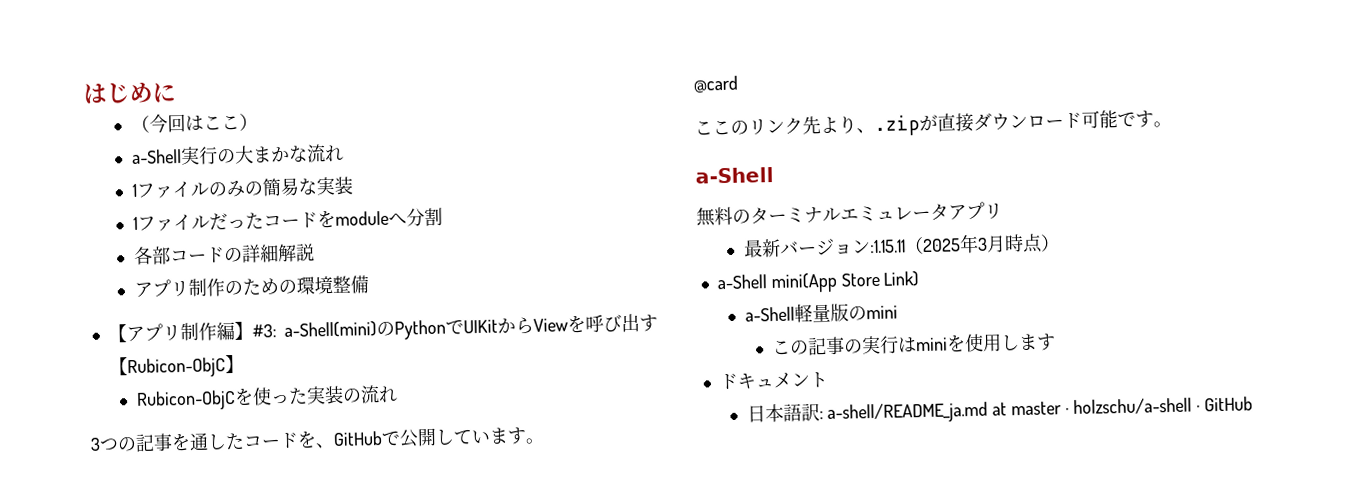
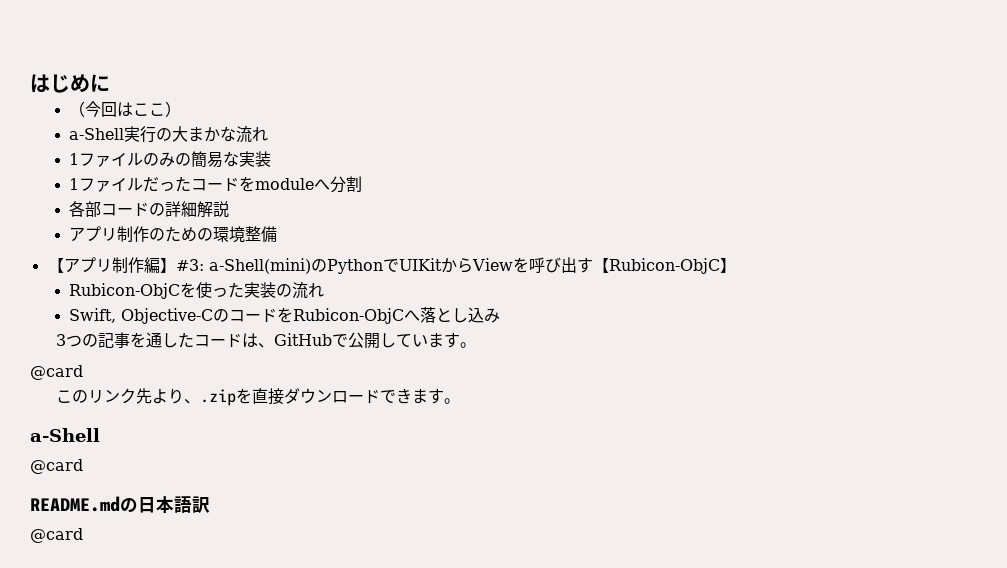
(398, 394) none -> [69,307,501,324] // Swift, Objective-CのコードをRubicon-ObjCへ落とし込み
[297,430,317,449] を -> [242,333,259,348] は
[712,119,731,136] こ -> (73, 396) none
[919,114,938,132] が -> [236,388,253,404] を
[1081,110,1136,129] 可能で -> [380,388,429,404] できま
[696,201,1003,227] [742,233,1060,258] [716,271,920,294] [744,303,898,323] [771,333,1057,356] [718,371,828,391] [746,396,1253,424] 無料のターミナルエミュレータアプリ // 最新バージョン:1.15.11（2025年3月時点） // a-Shell mini(App Store Link) // a-Shell軽量版のmini // この記事の実行はminiを使用します // ドキュメント // 日本語訳: a-shell/README_ja.md at master · holzschu/a-shell · GitHub -> [30,459,83,474] [30,496,210,513] [30,528,83,543] @card // README.mdの日本語訳 // @card

